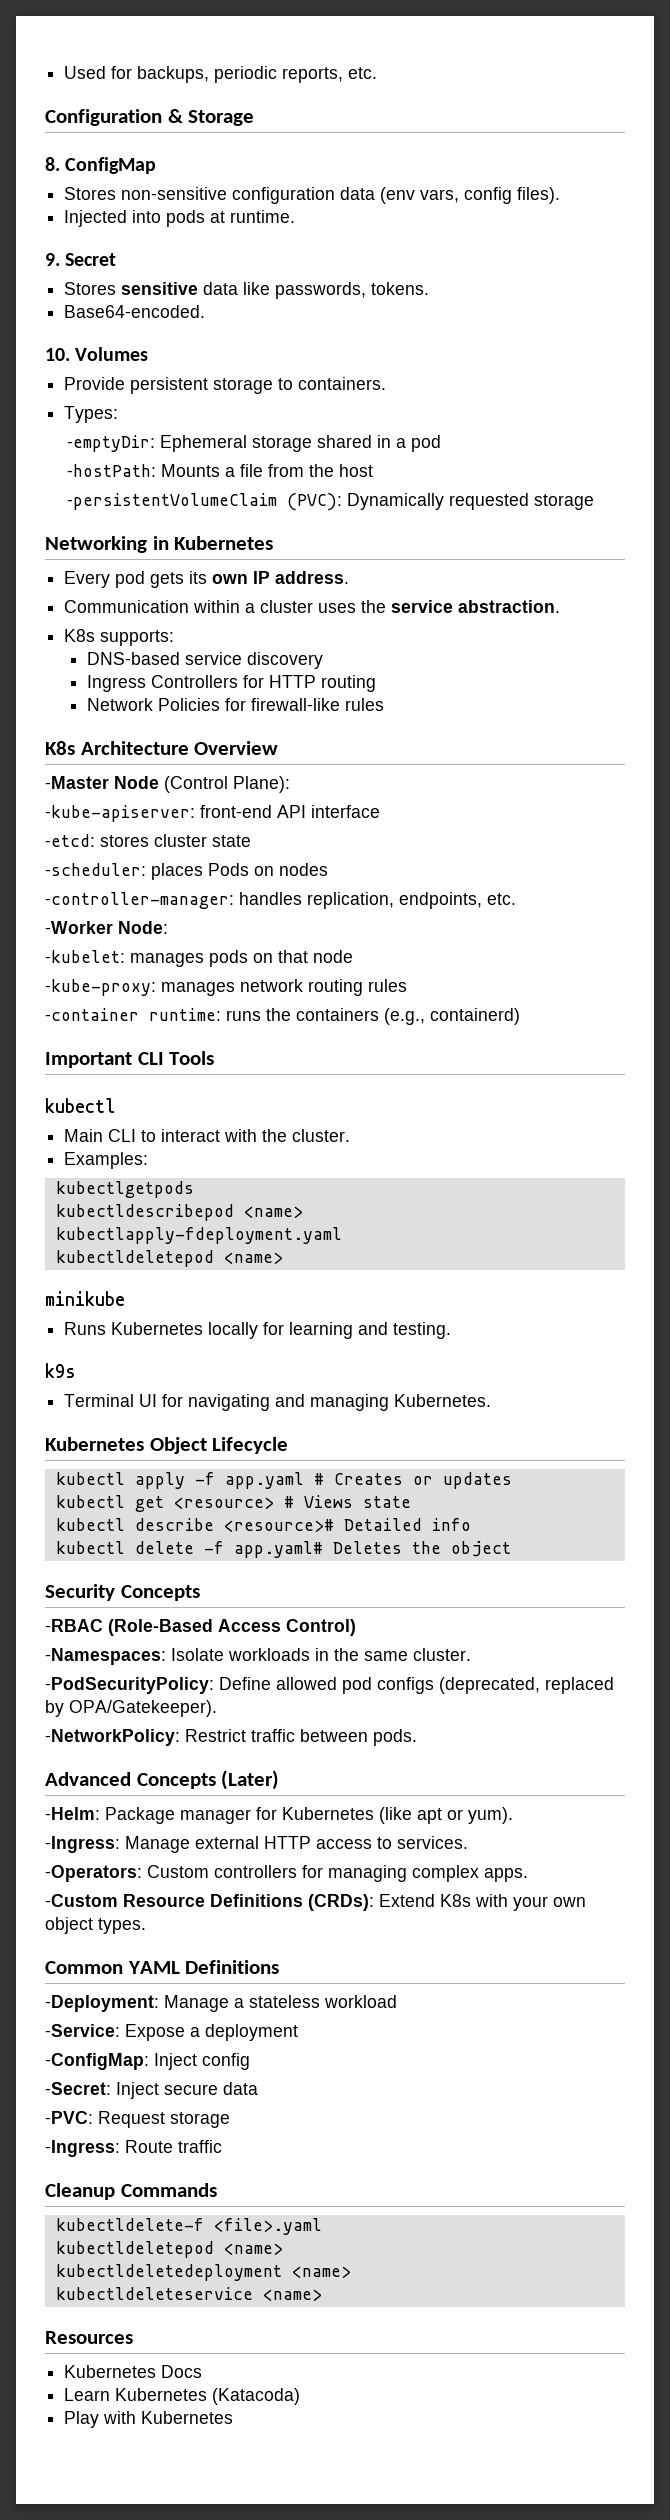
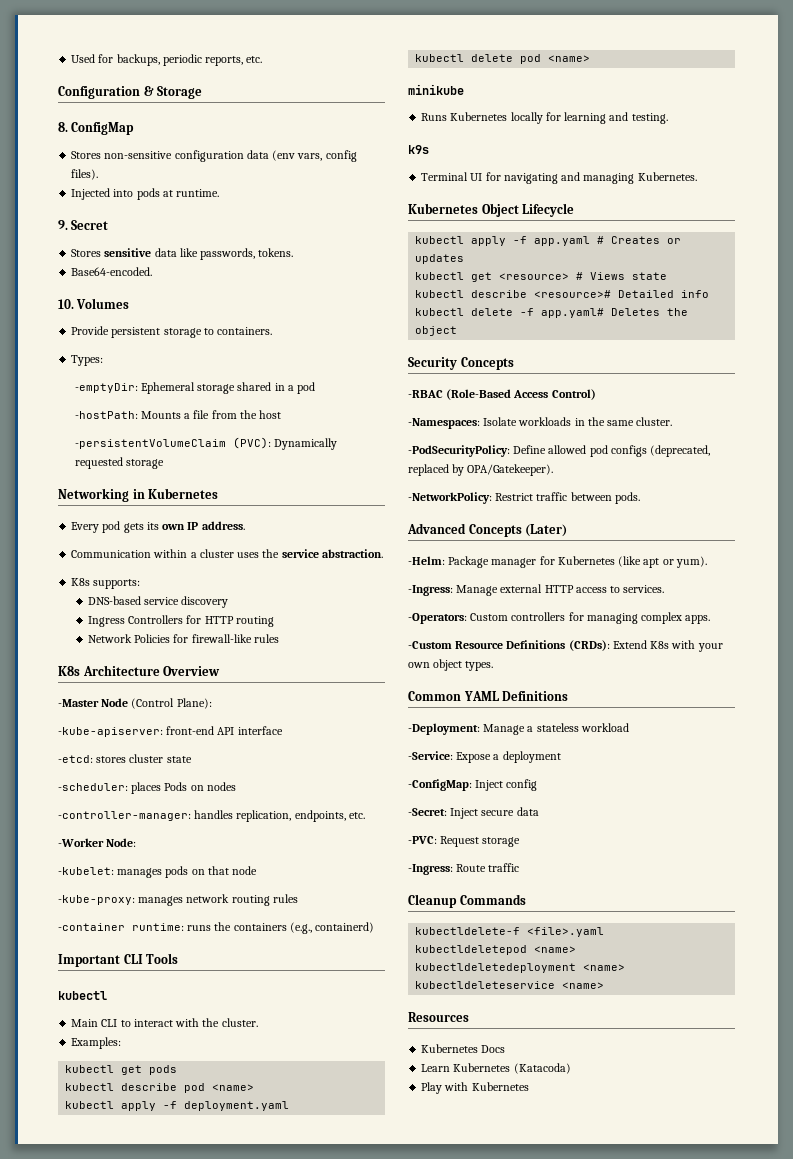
[55,1181,194,1198] [55,1204,303,1221] [55,1227,342,1244] [55,1250,214,1267] kubectlgetpods // kubectldescribepod <name> // kubectlapply-fdeployment.yaml // kubectldeletepod -> [65,1065,178,1075] [65,1083,255,1093] [65,1101,290,1111] [415,54,542,64] kubectl get pods // kubectl describe pod <name> // kubectl apply -f deployment.yaml // kubectl delete pod

